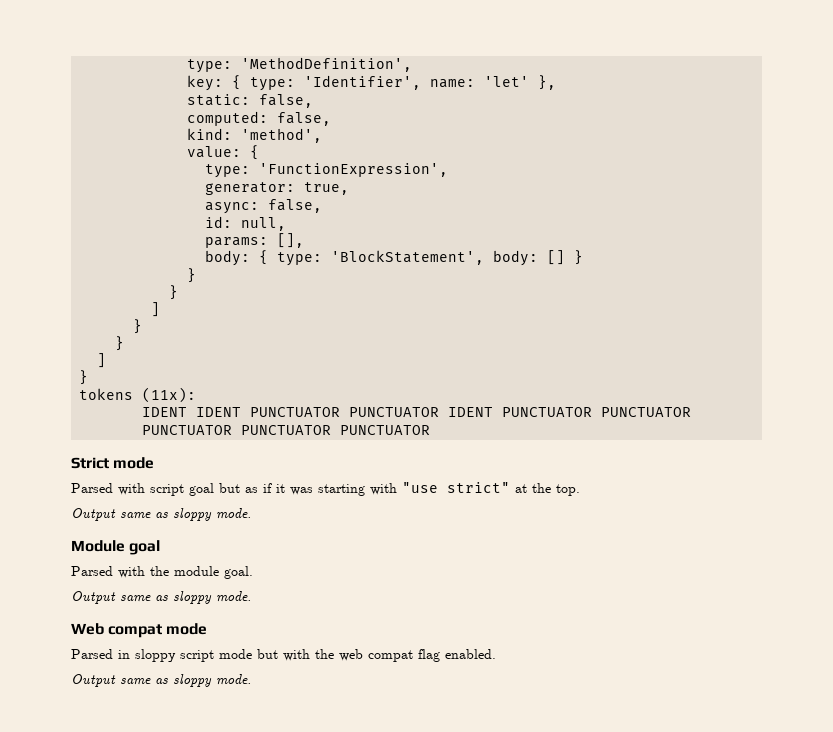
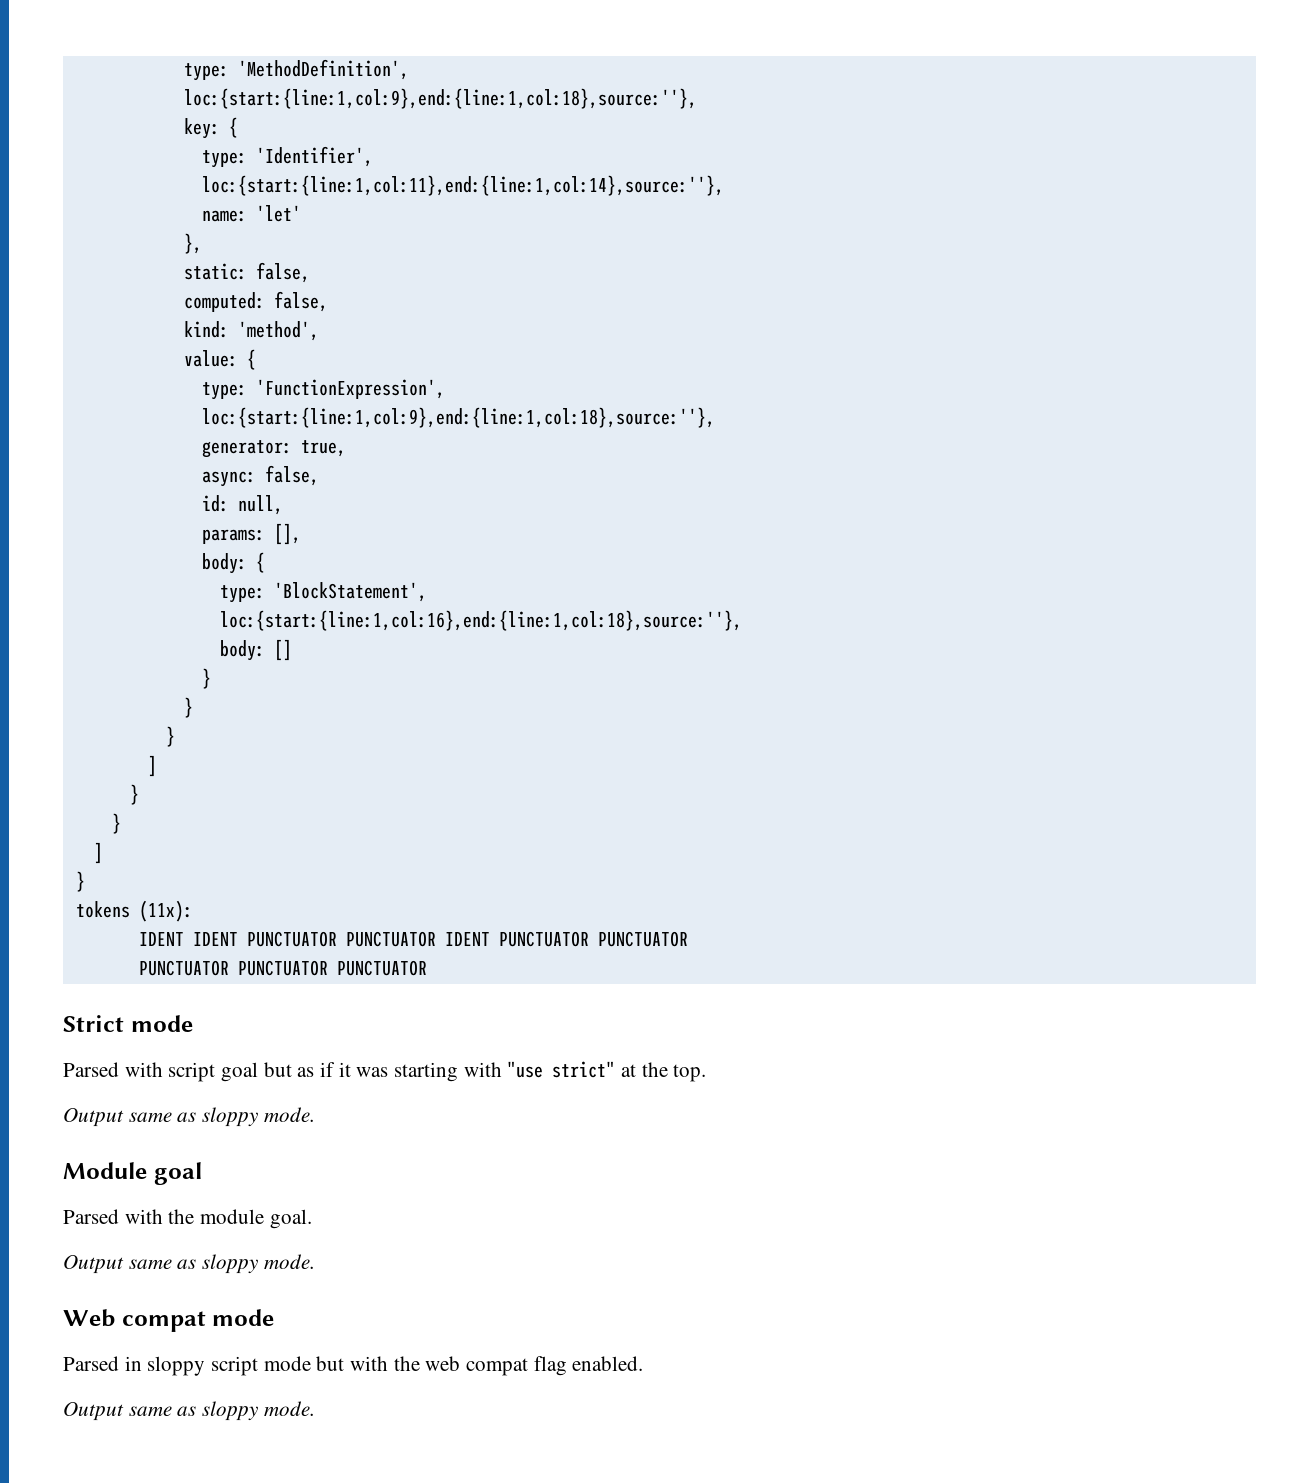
(413, 64) none -> [183,88,697,109] // loc:{start:{line:1,col:9},end:{line:1,col:18},source:''},
(242, 82) none -> (238, 127) //
(422, 82) none -> [201,175,724,196] // loc:{start:{line:1,col:11},end:{line:1,col:14},source:''}, //
(530, 81) none -> (301, 213) //
(449, 170) none -> [201,407,715,428] // loc:{start:{line:1,col:9},end:{line:1,col:18},source:''},
(269, 257) none -> (265, 562) //
(485, 257) none -> [219,610,742,631] // loc:{start:{line:1,col:16},end:{line:1,col:18},source:''}, //
(566, 257) none -> (292, 650) //

